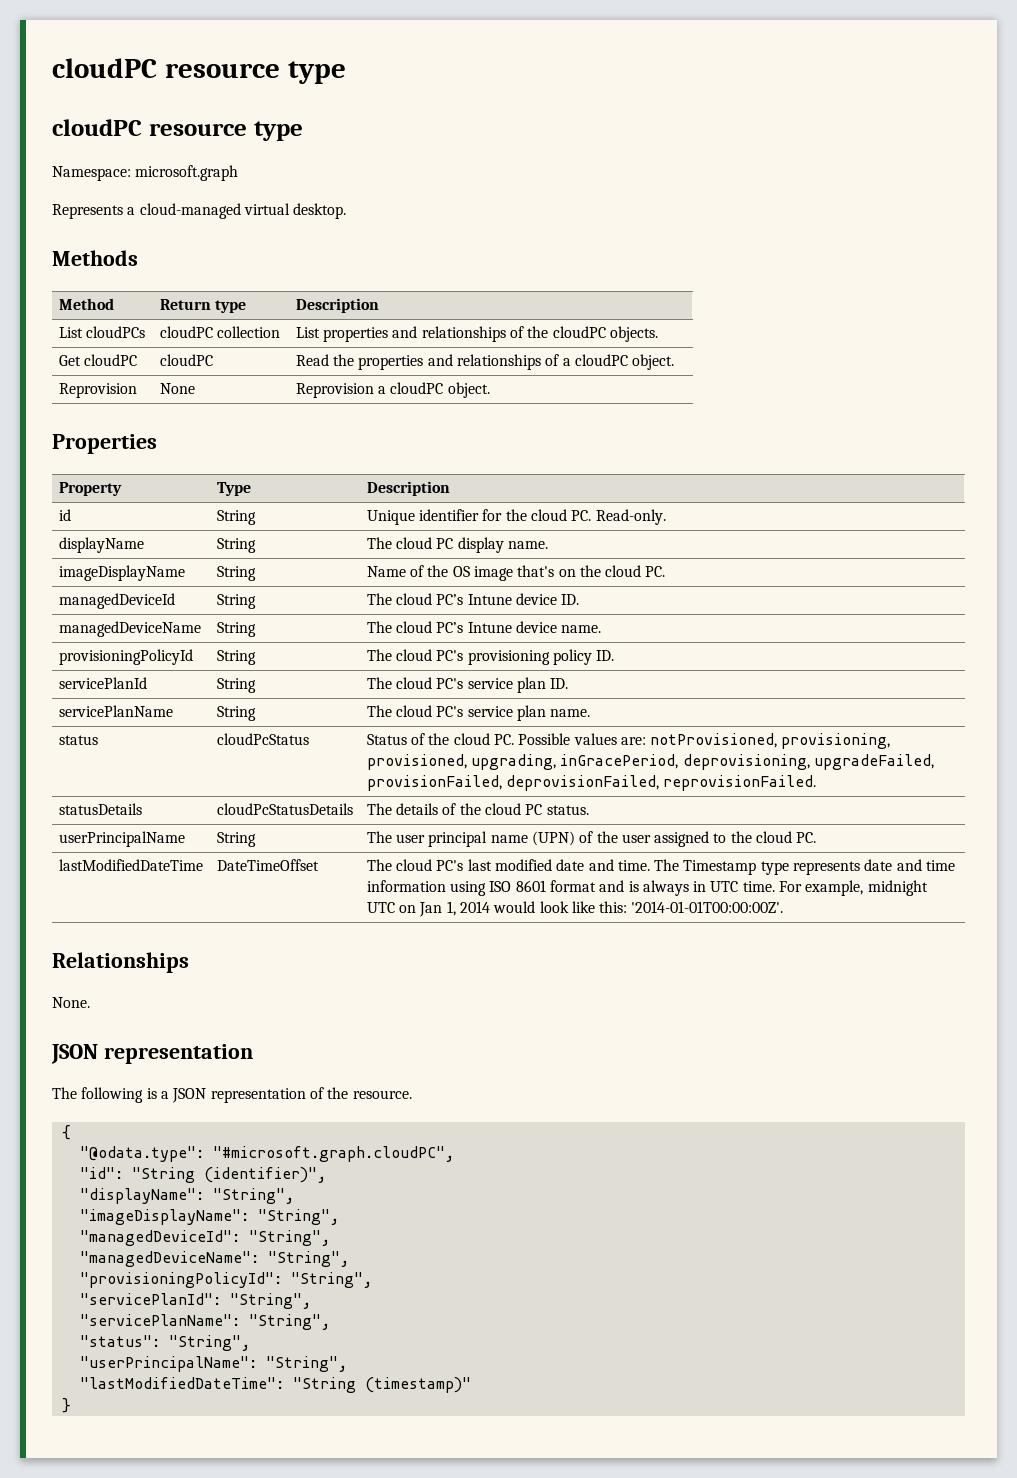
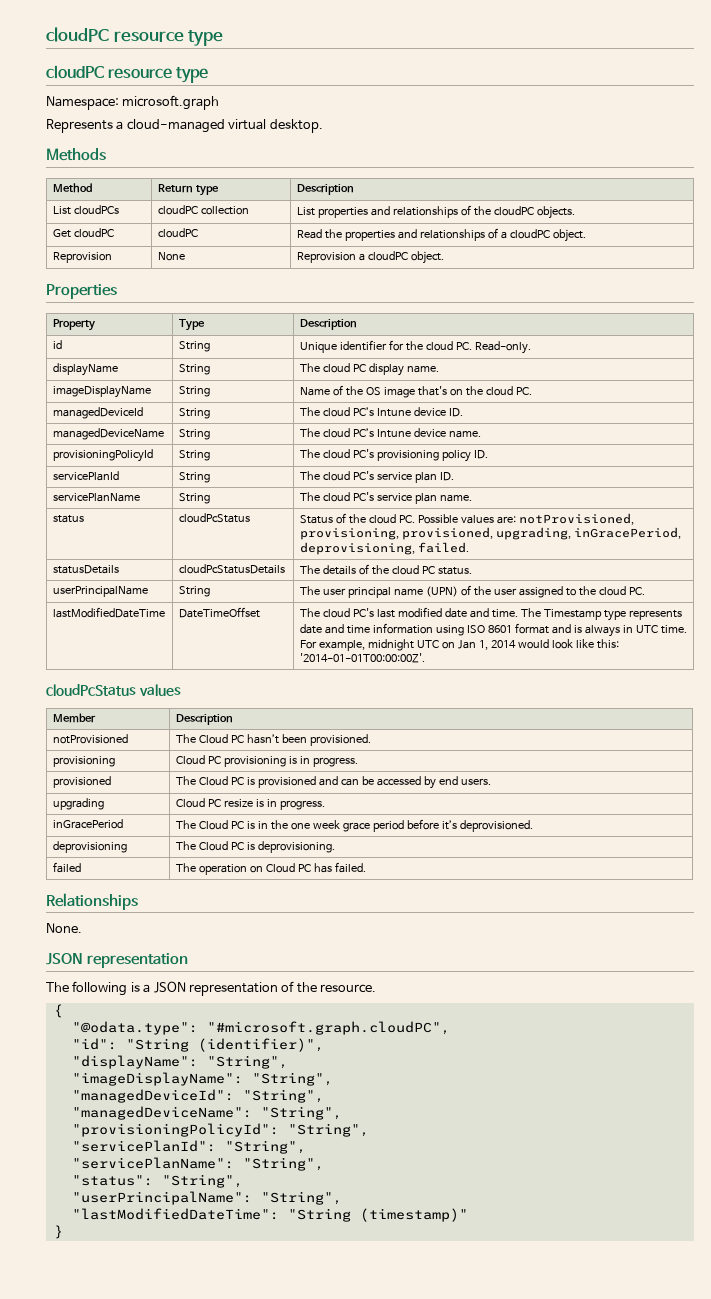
[813,754,934,770] [366,775,817,791] upgradeFailed, provisionFailed, deprovisionFailed, reprovisionFailed. -> [417,542,469,553] failed.
(784, 907) none -> [46,684,181,696] [52,713,96,723] [175,714,233,725] [52,734,128,744] [175,734,371,746] [52,756,115,767] [175,755,358,767] [52,776,111,788] [175,776,491,789] [52,798,104,810] [175,798,325,810] [52,819,123,829] [175,819,533,832] [52,841,127,853] [175,841,335,853] [52,862,81,873] [175,862,366,875] // cloudPcStatus values // Member | Description // notProvisioned | The Cloud PC hasn’t been provisioned. // provisioning | Cloud PC provisioning is in progress. // provisioned | The Cloud PC is provisioned and can be accessed by end users. // upgrading | Cloud PC resize is in progress. // inGracePeriod | The Cloud PC is in the one week grace period before it’s deprovisioned. // deprovisioning | The Cloud PC is deprovisioning. // failed | The operation on Cloud PC has failed.

